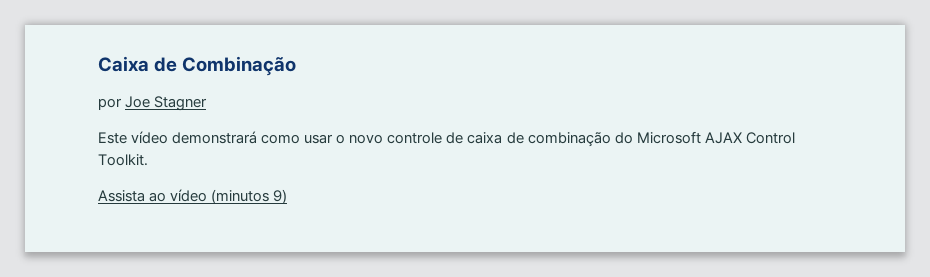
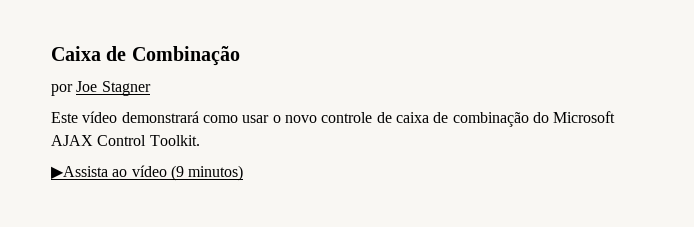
[98,190,145,202] Assista -> [51,166,108,179] ▶Assista
[211,189,288,204] (minutos 9) -> [170,165,244,181] (9 minutos)

